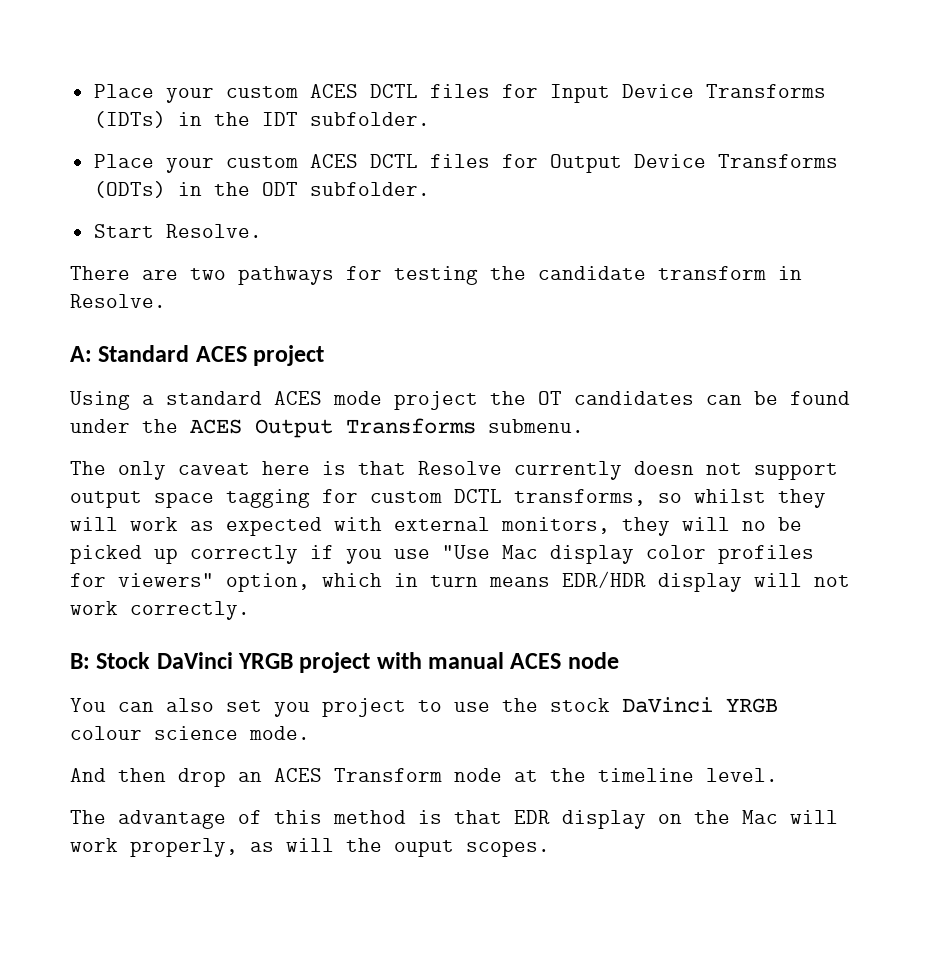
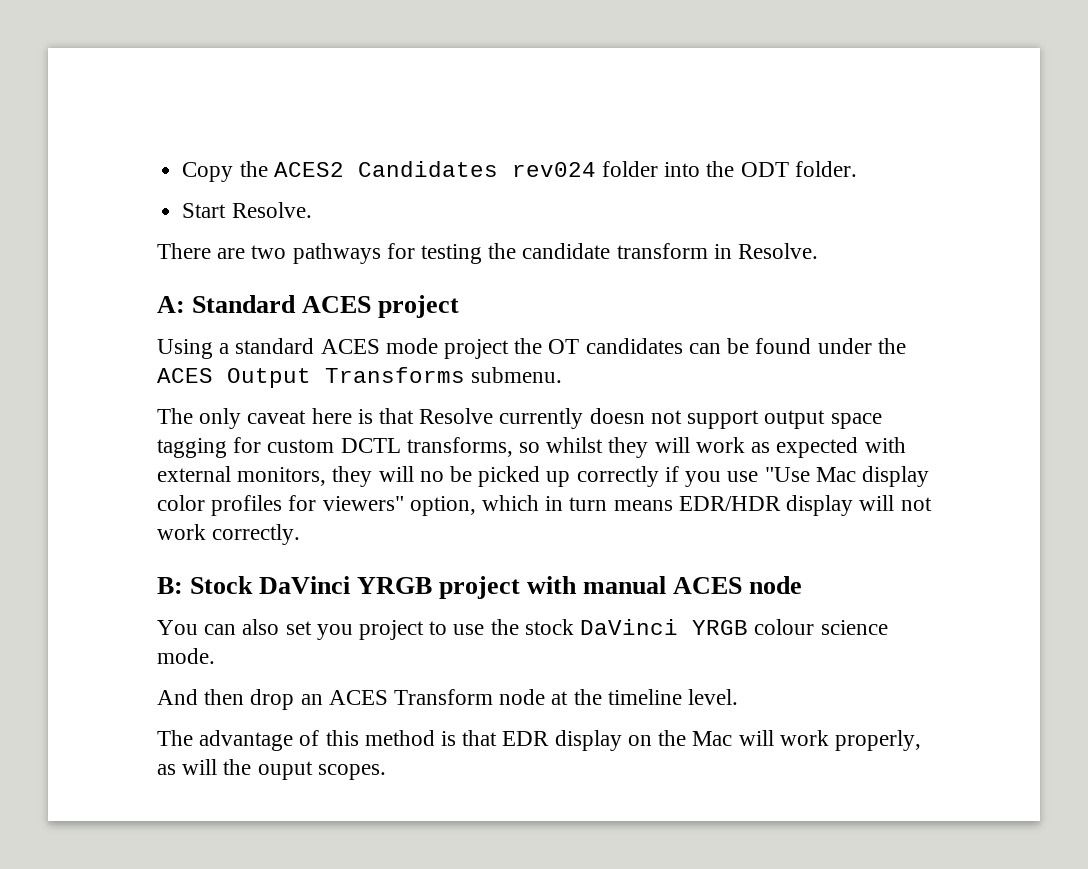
[93,84,826,103] [93,111,430,128] [93,154,838,173] [93,181,202,198] Place your custom ACES DCTL files for Input Device Transforms (IDTs) in the IDT subfolder. // Place your custom ACES DCTL files for Output Device Transforms (ODTs) in -> [182,161,701,182] Copy the ACES2 Candidates rev024 folder into
[309,182,430,196] subfolder. -> [794,161,857,177] folder.

